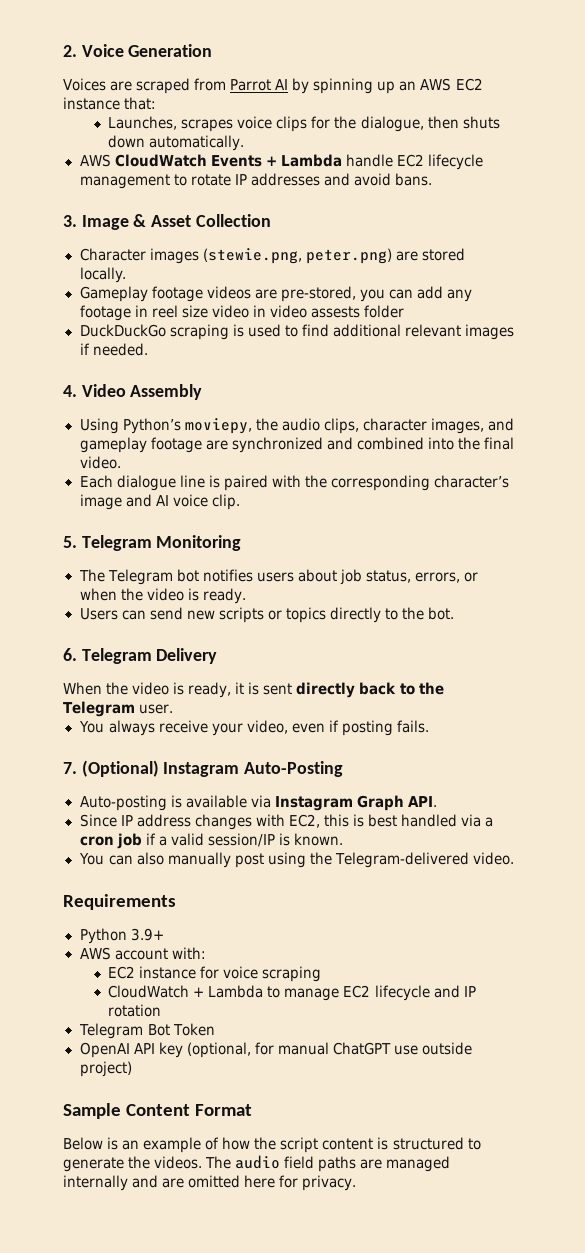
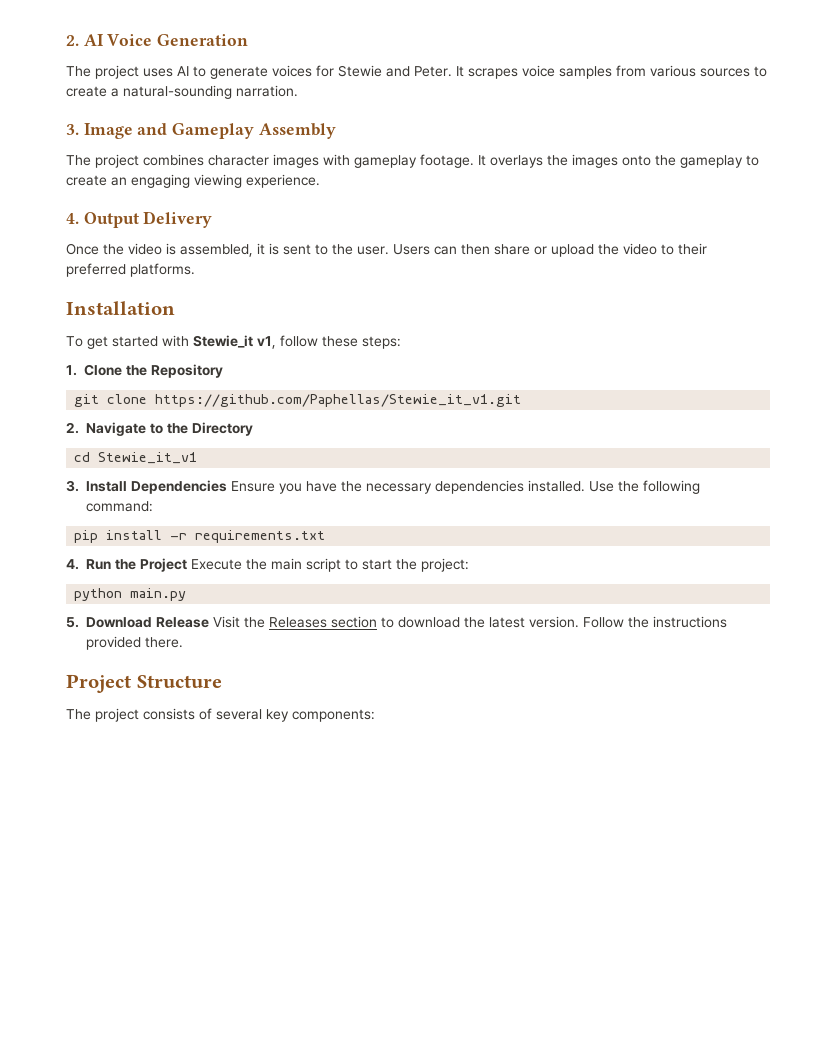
[63,45,77,57] 2. -> [66,34,104,46] 2. AI
[63,78,483,94] [63,97,157,110] [108,116,500,132] [108,135,245,151] [79,154,483,170] [79,173,432,189] [63,214,271,230] [79,248,465,264] [79,267,127,283] [79,286,472,302] [79,305,404,321] [79,324,514,340] [79,343,148,356] [63,384,203,400] [79,418,514,434] [79,437,514,453] [79,456,121,469] [79,475,509,491] [79,494,240,510] [63,535,242,551] [78,569,478,585] [79,588,246,604] [79,607,455,623] [63,648,218,664] [63,682,232,698] Voices are scraped from Parrot AI by spinning up an AWS EC2 instance that: // Launches, scrapes voice clips for the dialogue, then shuts down automatically. // AWS CloudWatch Events + Lambda handle EC2 lifecycle management to rotate IP addresses and avoid bans. // 3. Image & Asset Collection // Character images (stewie.png, peter.png) are stored locally. // Gameplay footage videos are pre-stored, you can add any footage in reel size video in video assests folder // DuckDuckGo scraping is used to find additional relevant images if needed. // 4. Video Assembly // Using Python’s moviepy, the audio clips, character images, and gameplay footage are synchronized and combined into the final video. // Each dialogue line is paired with the corresponding character’s image and AI voice clip. // 5. Telegram Monitoring // The Telegram bot notifies users about job status, errors, or when the video is ready. // Users can send new scripts or topics directly to the bot. // 6. Telegram Delivery // When the video is ready, -> [66,65,767,79] [66,85,298,99] [66,123,336,139] [66,154,759,168] [66,174,320,188] [66,211,213,228] [66,243,253,257] The project uses AI to generate voices for Stewie and Peter. It scrapes voice samples from various sources to create a natural-sounding narration. // 3. Image and Gameplay Assembly // The project combines character images with gameplay footage. It overlays the images onto the gameplay to create an engaging viewing experience. // 4. Output Delivery // Once the video is assembled,
[296,682,444,698] [63,701,135,717] directly back to the Telegram -> [315,244,353,255] to the
[78,720,429,736] [63,760,344,777] [79,795,437,811] [79,814,494,830] [79,833,343,849] [78,852,514,868] [63,894,176,910] [79,928,164,944] [79,947,206,960] [108,966,322,982] [108,985,476,1001] [108,1004,162,1017] [78,1023,215,1039] [79,1042,472,1058] [79,1061,132,1077] [63,1103,252,1119] [63,1137,481,1153] [63,1155,451,1172] [63,1175,357,1191] // You always receive your video, even if posting fails. // 7. (Optional) Instagram Auto-Posting // Auto-posting is available via Instagram Graph API. // Since IP address changes with EC2, this is best handled via a cron job if a valid session/IP is known. // You can also manually post using the Telegram-delivered video. // Requirements // Python 3.9+ // AWS account with: // EC2 instance for voice scraping // CloudWatch + Lambda to manage EC2 lifecycle and IP rotation // Telegram Bot Token // OpenAI API key (optional, for manual ChatGPT use outside project) // Sample Content Format // Below is an example of how the script content is structured to generate the videos. The audio field paths are managed internally and are omitted here for privacy. -> [393,243,707,257] [66,263,195,277] [66,301,175,315] [66,335,401,349] [66,364,223,378] [74,394,522,407] [66,422,253,436] [74,452,198,464] [66,480,700,494] [86,501,153,512] [74,530,326,543] [66,558,469,572] [74,588,187,601] [66,616,727,628] [86,636,183,650] [66,674,222,693] [66,708,375,722] Users can then share or upload the video to their preferred platforms. // Installation // To get started with Stewie_it v1, follow these steps: // 1. Clone the Repository // git clone https://github.com/Paphellas/Stewie_it_v1.git // 2. Navigate to the Directory // cd Stewie_it_v1 // 3. Install Dependencies Ensure you have the necessary dependencies installed. Use the following command: // pip install -r requirements.txt // 4. Run the Project Execute the main script to start the project: // python main.py // 5. Download Release Visit the Releases section to download the latest version. Follow the instructions provided there. // Project Structure // The project consists of several key components:

